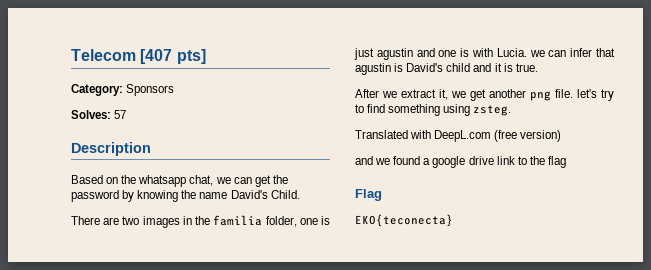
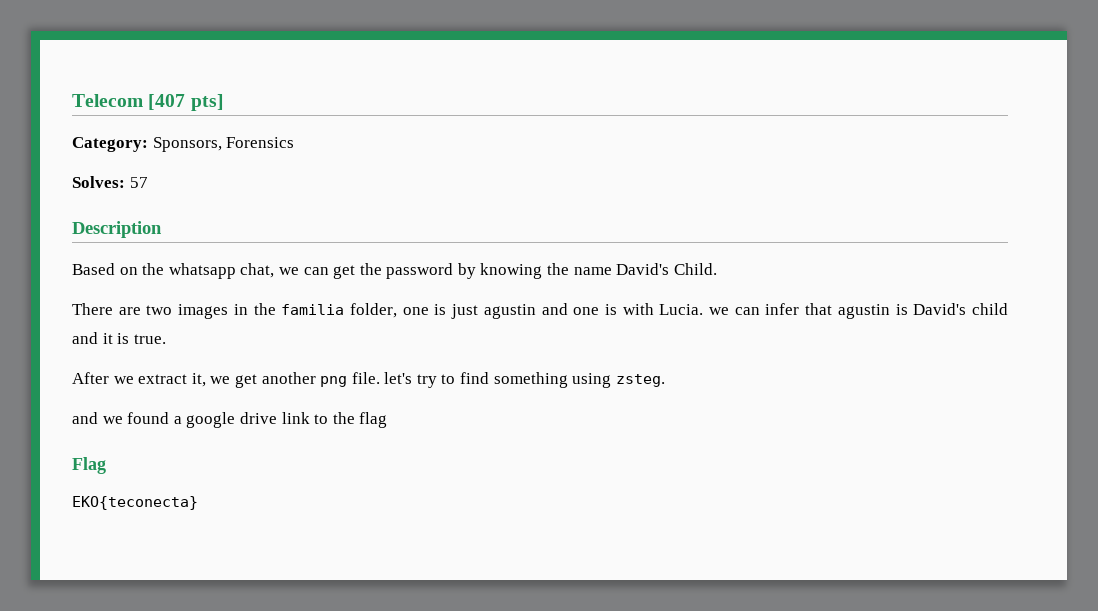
[126,84,175,96] Sponsors -> [152,137,295,152] Sponsors, Forensics
[355,130,562,142] // Translated with DeepL.com (free version) -> (665, 380) none

